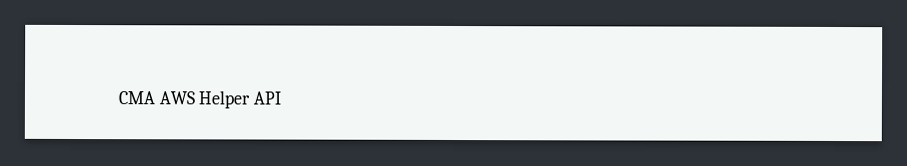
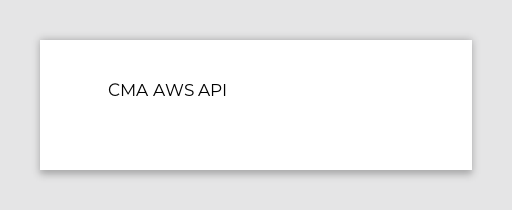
[198,90,251,109] Helper -> (194, 90) none

